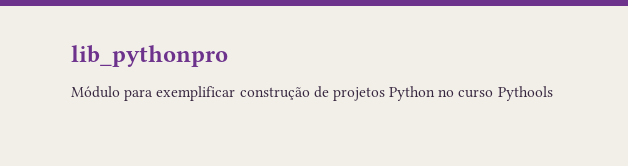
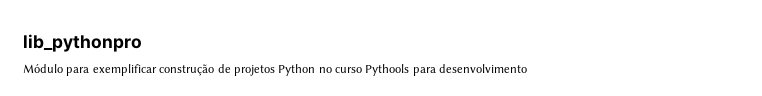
(553, 93) none -> [412,64,528,76] para desenvolvimento

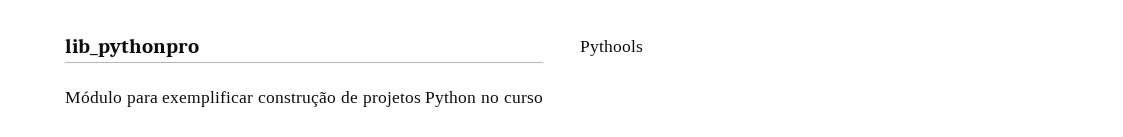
[412,64,528,76] para desenvolvimento -> (643, 48) none

